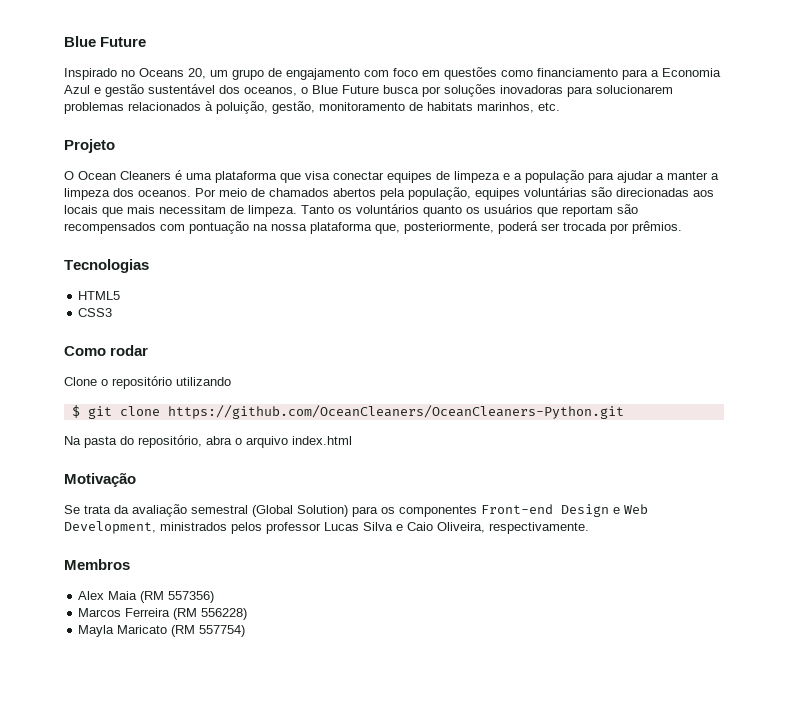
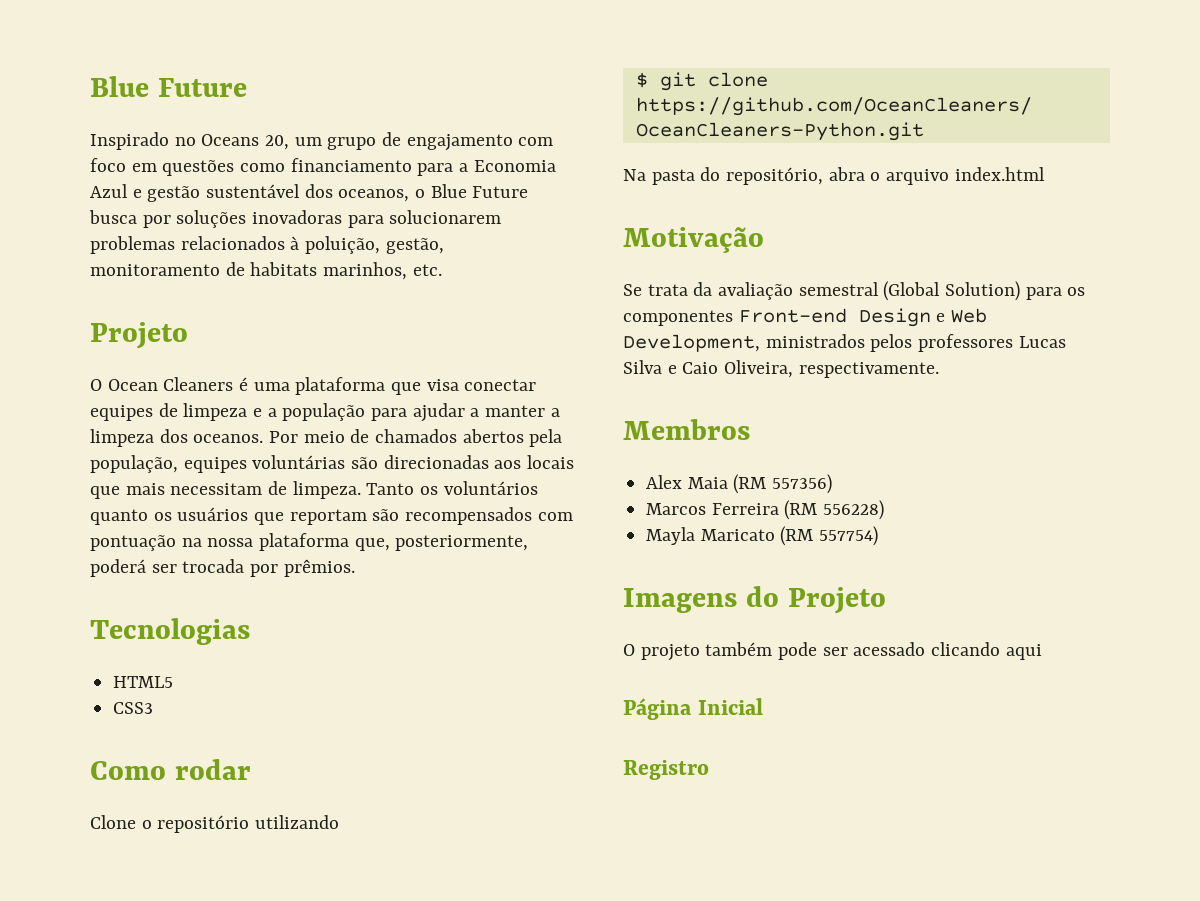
[266,522,321,534] professor -> [918,334,1014,352] professores
(246, 631) none -> [623,586,886,614] [623,642,1042,661] [623,698,763,720] [623,760,709,780] // Imagens do Projeto // O projeto também pode ser acessado clicando aqui // Página Inicial // Registro

